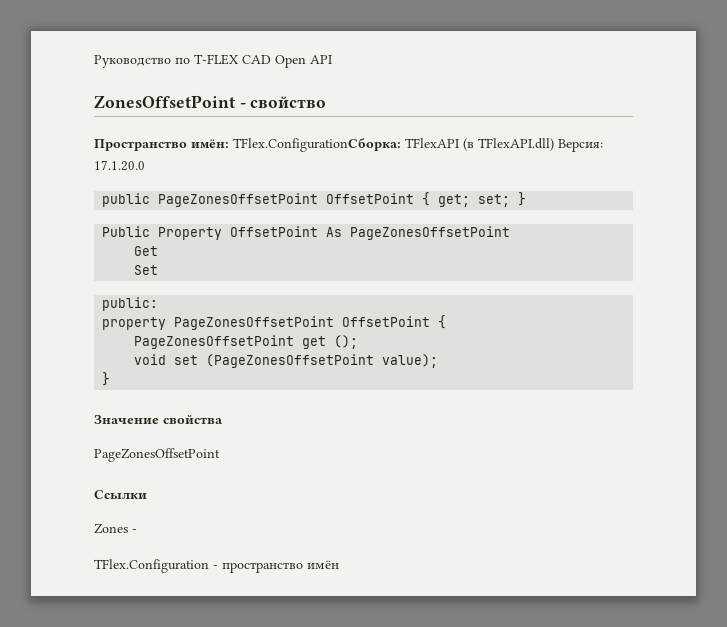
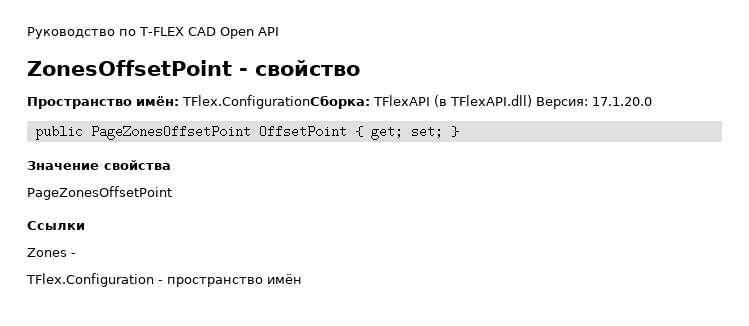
[102,226,511,240] [134,246,159,256] [134,265,159,275] [102,297,159,311] [102,315,447,330] [134,335,359,349] [134,354,439,368] [102,372,111,386] // Public Property OffsetPoint As PageZonesOffsetPoint // Get // Set // public: // property PageZonesOffsetPoint OffsetPoint { // PageZonesOffsetPoint get (); // void set (PageZonesOffsetPoint value); // } -> (459, 131) none

